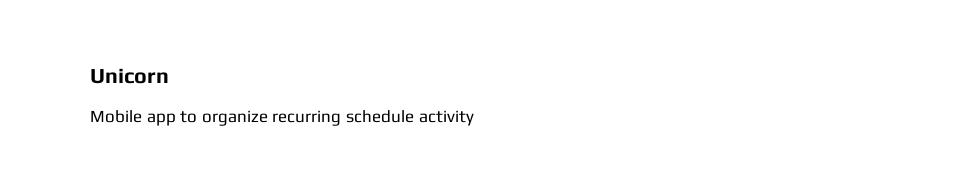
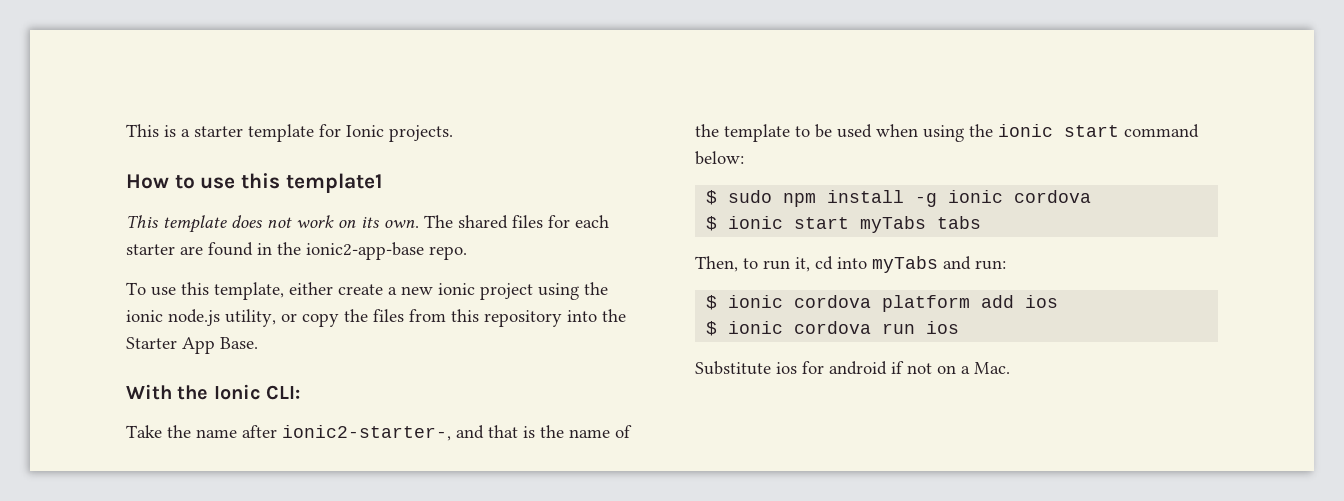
[90,68,169,84] [90,110,474,126] Unicorn // Mobile app to organize recurring schedule activity -> [126,124,453,142] [126,173,382,193] [126,215,609,233] [126,242,467,260] [126,282,608,300] [126,309,626,327] [126,337,258,354] [126,384,301,400] [126,425,632,441] [695,124,1199,142] [695,151,744,165] [706,190,1092,207] [706,216,982,233] [695,256,1006,273] [706,295,1059,312] [706,321,960,336] [695,361,1010,375] This is a starter template for Ionic projects. // How to use this template1 // This template does not work on its own. The shared files for each starter are found in the ionic2-app-base repo. // To use this template, either create a new ionic project using the ionic node.js utility, or copy the files from this repository into the Starter App Base. // With the Ionic CLI: // Take the name after ionic2-starter-, and that is the name of the template to be used when using the ionic start command below: // $ sudo npm install -g ionic cordova // $ ionic start myTabs tabs // Then, to run it, cd into myTabs and run: // $ ionic cordova platform add ios // $ ionic cordova run ios // Substitute ios for android if not on a Mac.

